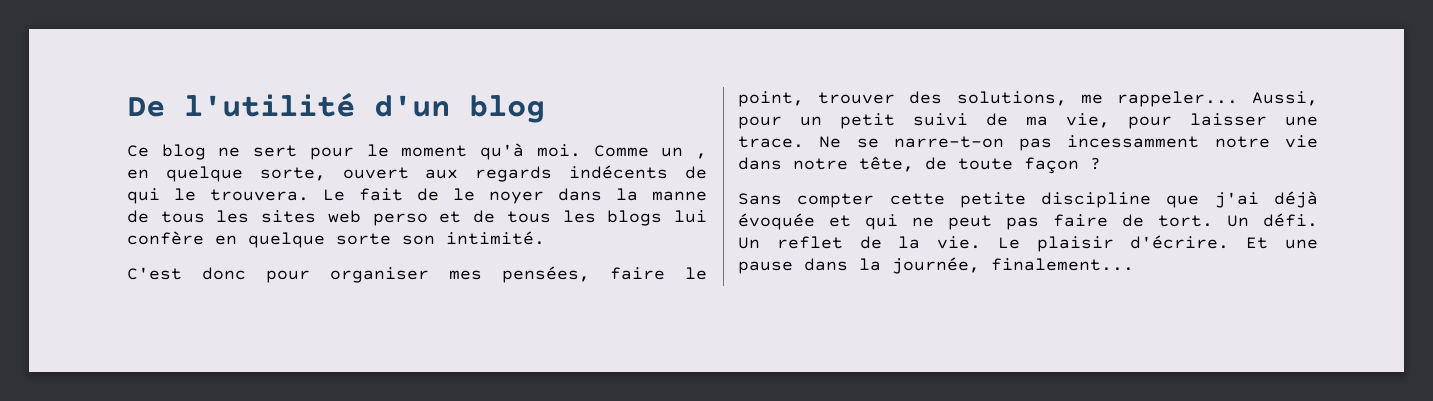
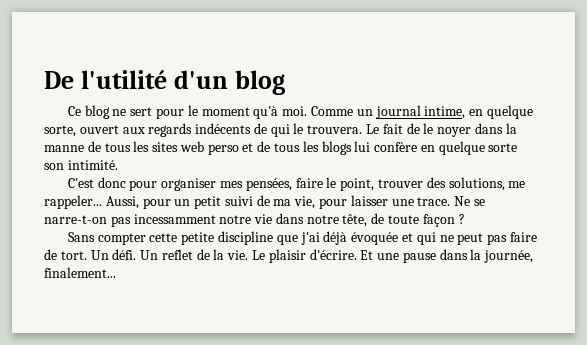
[696,153,708,159] , -> [375,105,466,119] journal intime,

